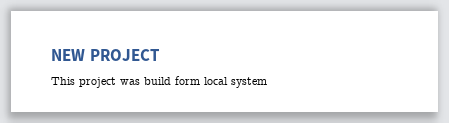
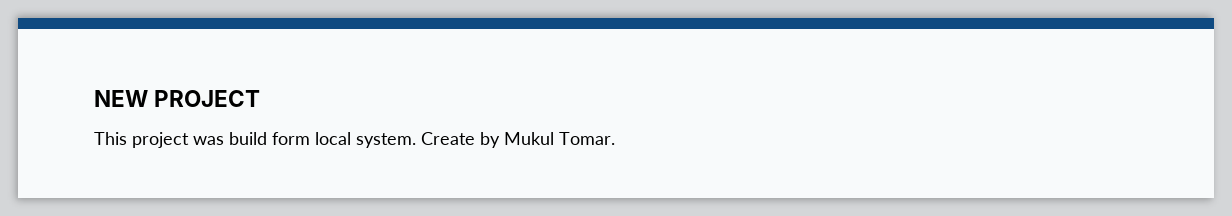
[231,77,267,88] system -> [356,132,615,148] system. Create by Mukul Tomar.

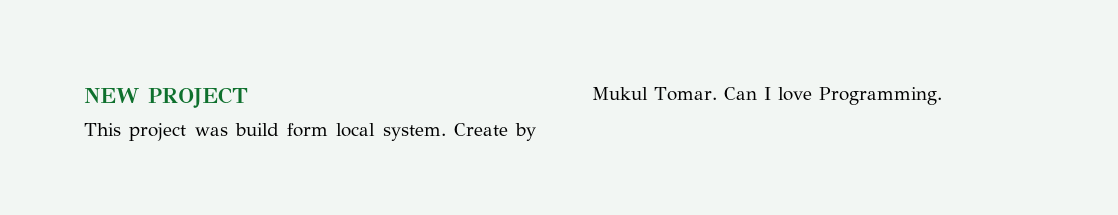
(615, 138) none -> [723,87,942,105] Can I love Programming.

